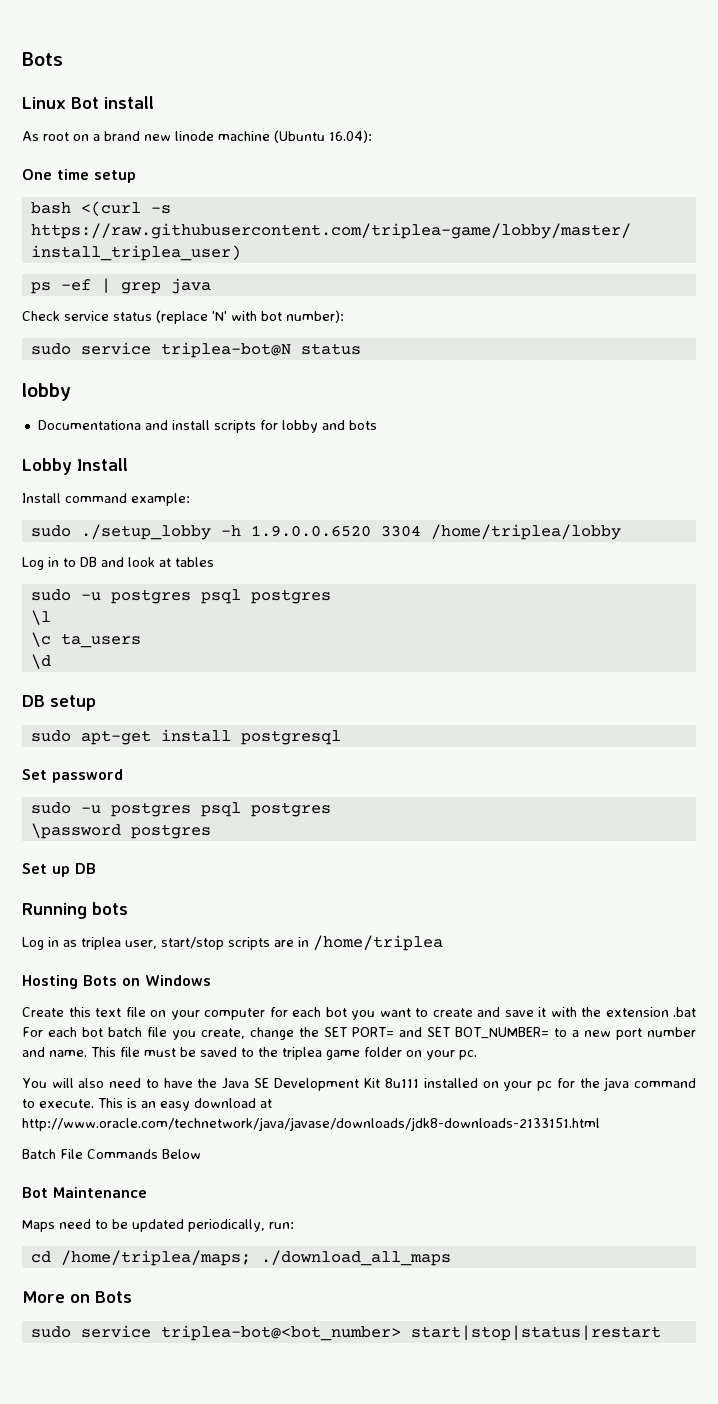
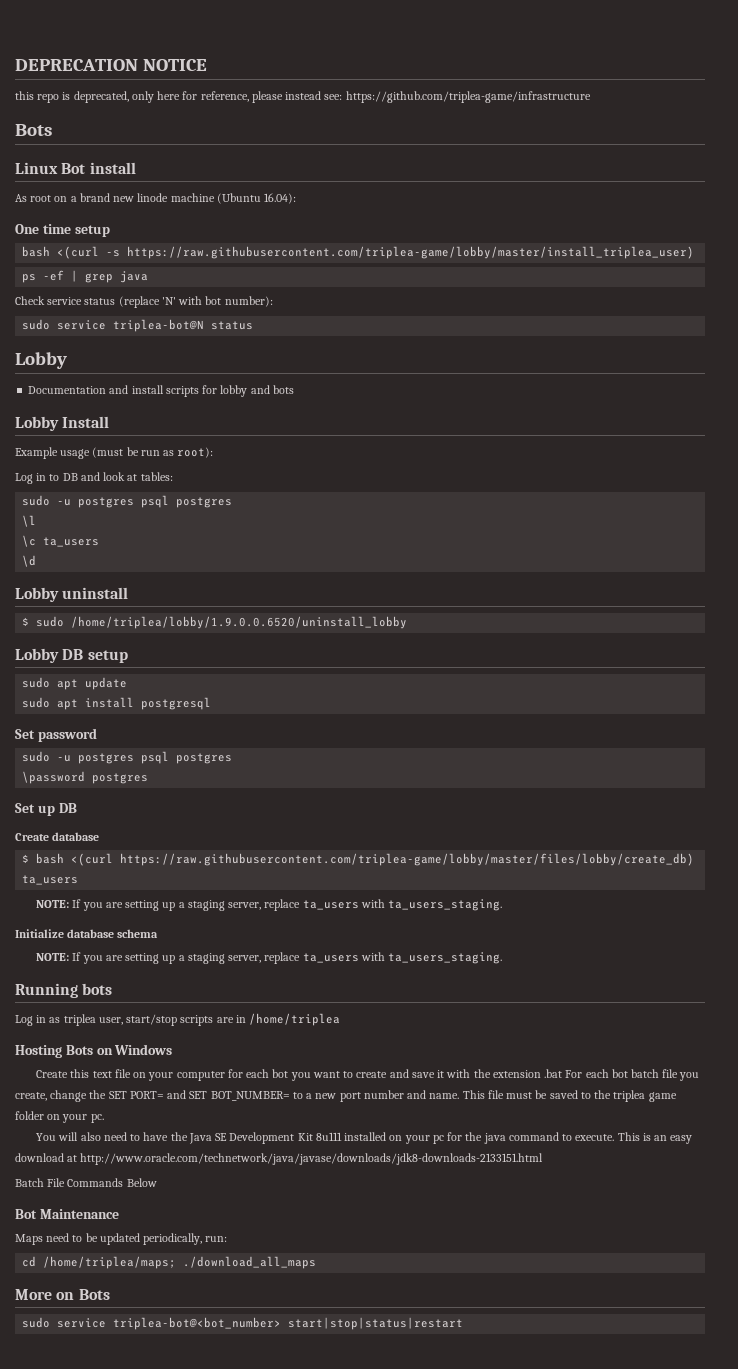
(22, 59) none -> [15,59,207,71] [15,91,591,103] DEPRECATION NOTICE // this repo is deprecated, only here for reference, please instead see: https://github.com/triplea-game/infrastructure //
[22,383,71,401] [37,420,141,430] lobby // Documentationa -> [15,352,67,369] [28,386,107,394] Lobby // Documentation
[22,493,190,506] [30,524,621,540] Install command example: // sudo ./setup_lobby -h 1.9.0.0.6520 3304 /home/triplea/lobby -> [15,447,214,459] Example usage (must be run as root):
[175,557,214,567] tables -> [140,472,173,481] tables:
(51, 661) none -> [15,587,129,602] [22,616,408,629] [15,648,59,663] Lobby uninstall // $ sudo /home/triplea/lobby/1.9.0.0.6520/uninstall_lobby // Lobby
[80,730,151,745] apt-get -> [57,677,128,690] [22,697,79,710] apt update // sudo apt
(96, 868) none -> [15,832,100,841] [22,853,695,866] [22,875,79,885] [36,899,503,911] [15,929,159,938] [36,952,503,964] // Create database // $ bash <(curl https://raw.githubusercontent.com/triplea-game/lobby/master/files/lobby/create_db) ta_users // NOTE: If you are setting up a staging server, replace ta_users with ta_users_staging. // Initialize database schema // NOTE: If you are setting up a staging server, replace ta_users with ta_users_staging.

